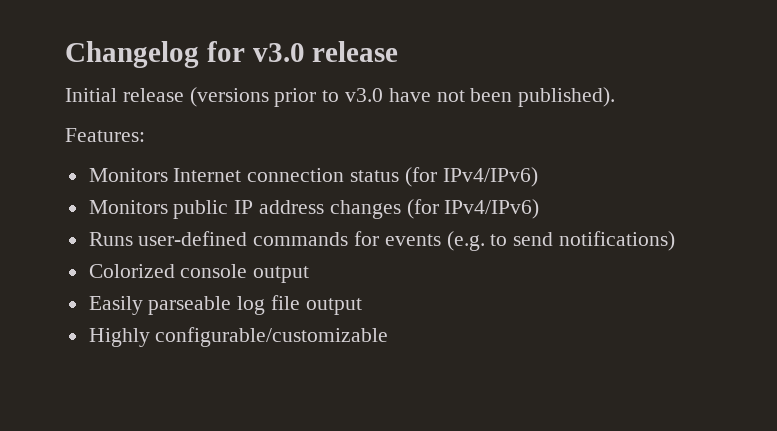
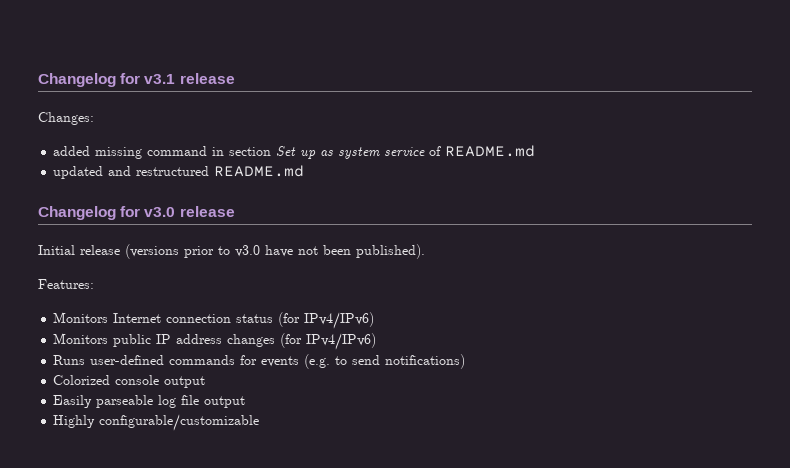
[65,41,245,68] Changelog for -> [38,73,235,87] [38,112,94,125] [53,145,536,159] [53,165,305,179] [38,206,141,220] Changelog for v3.1 release // Changes: // added missing command in section Set up as system service of README.md // updated and restructured README.md // Changelog for

